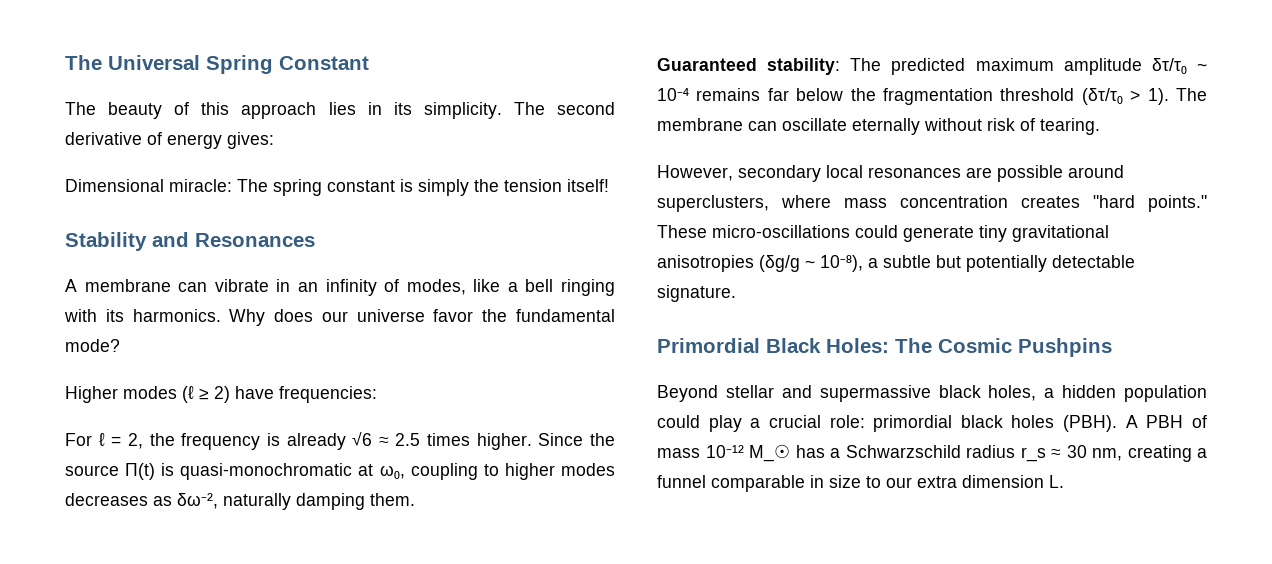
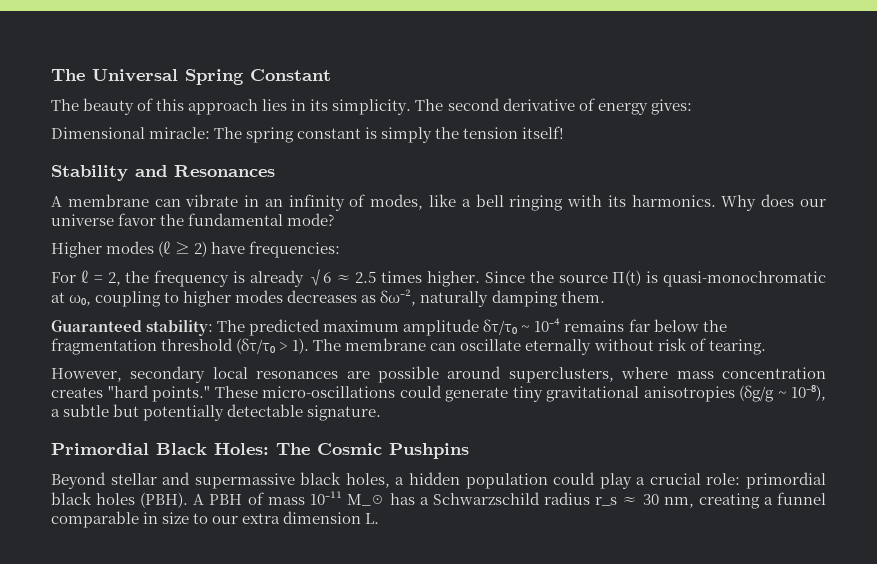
[705,445,744,458] 10⁻¹² -> [309,491,342,505] 10⁻¹¹

